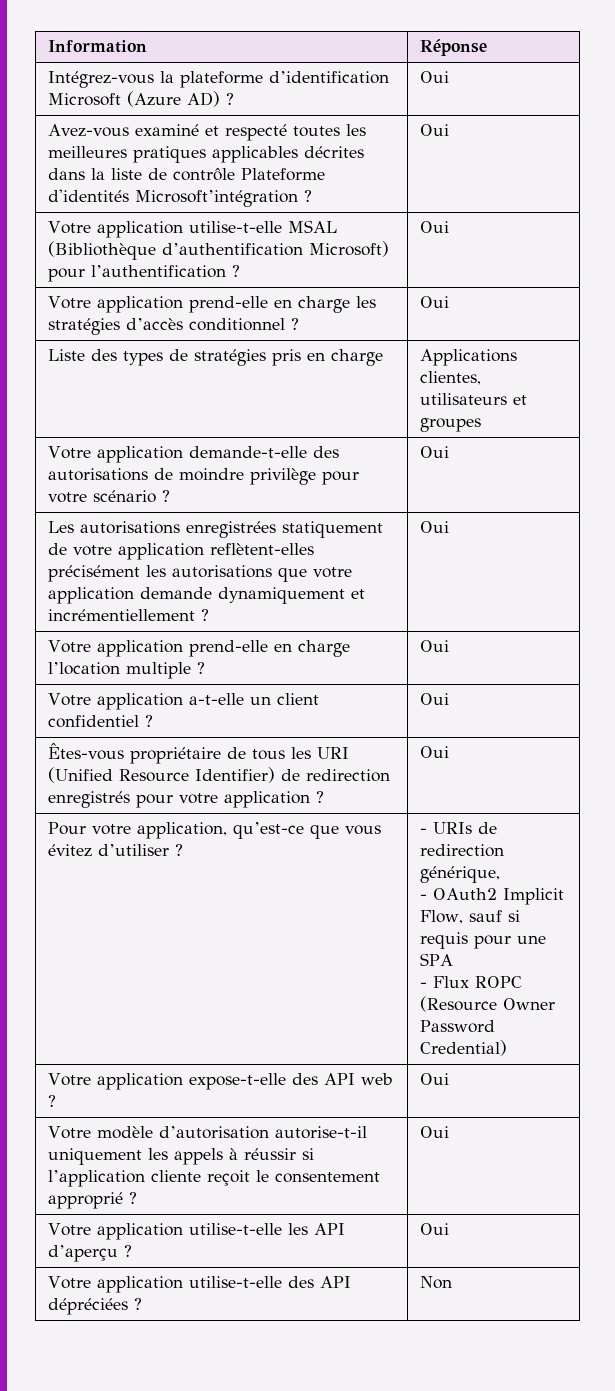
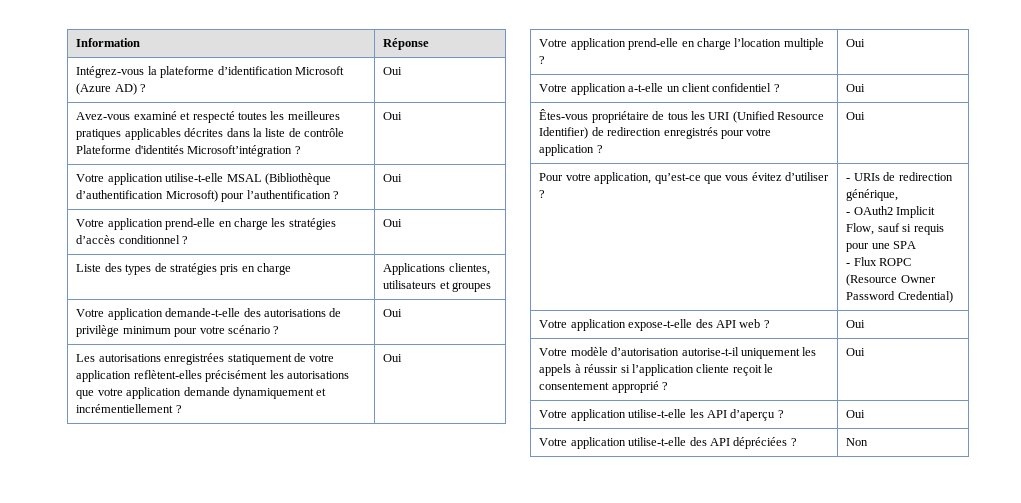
[178,468,316,485] moindre privilège -> [76,325,171,337] privilège minimum

